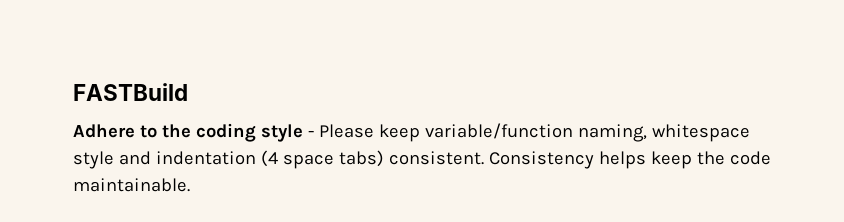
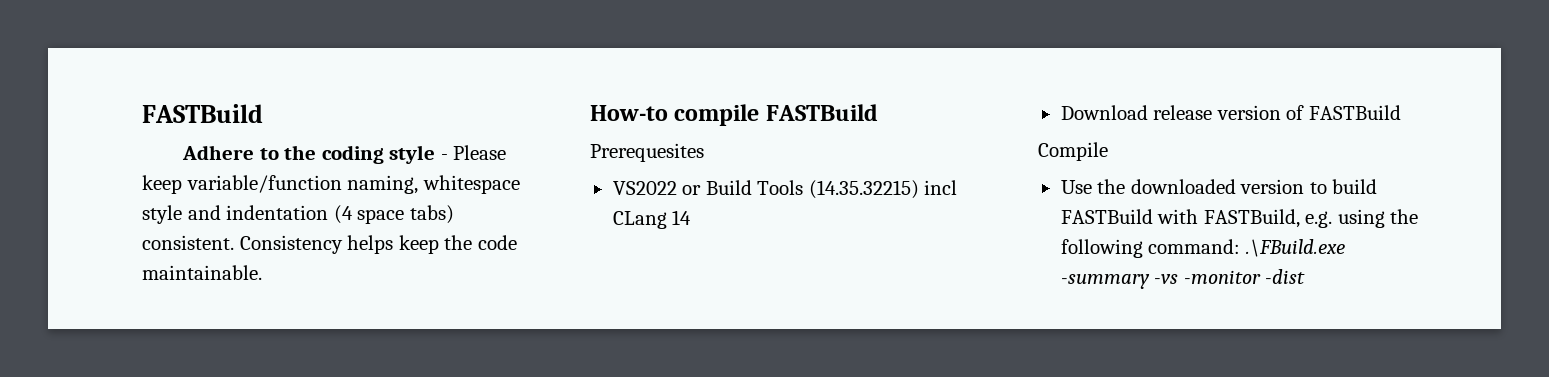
(190, 185) none -> [590,104,878,126] [590,143,704,162] [612,180,958,199] [612,210,692,229] [1060,105,1401,120] [1038,142,1108,161] [1060,179,1378,194] [1060,209,1419,228] [1060,239,1345,258] [1060,269,1306,289] // How-to compile FASTBuild // Prerequesites // VS2022 or Build Tools (14.35.32215) incl CLang 14 // Download release version of FASTBuild // Compile // Use the downloaded version to build FASTBuild with FASTBuild, e.g. using the following command: .\FBuild.exe -summary -vs -monitor -dist

